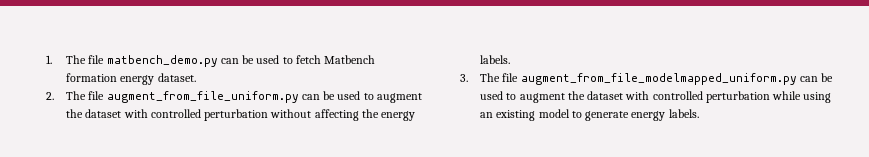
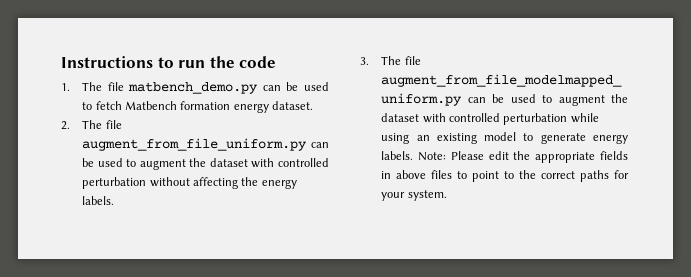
(46, 59) none -> [61,56,277,68] Instructions to run the code //
(699, 113) none -> [418,151,628,163] [381,170,629,182] [381,190,447,201] Note: Please edit the appropriate fields in above files to point to the correct paths for your system.

